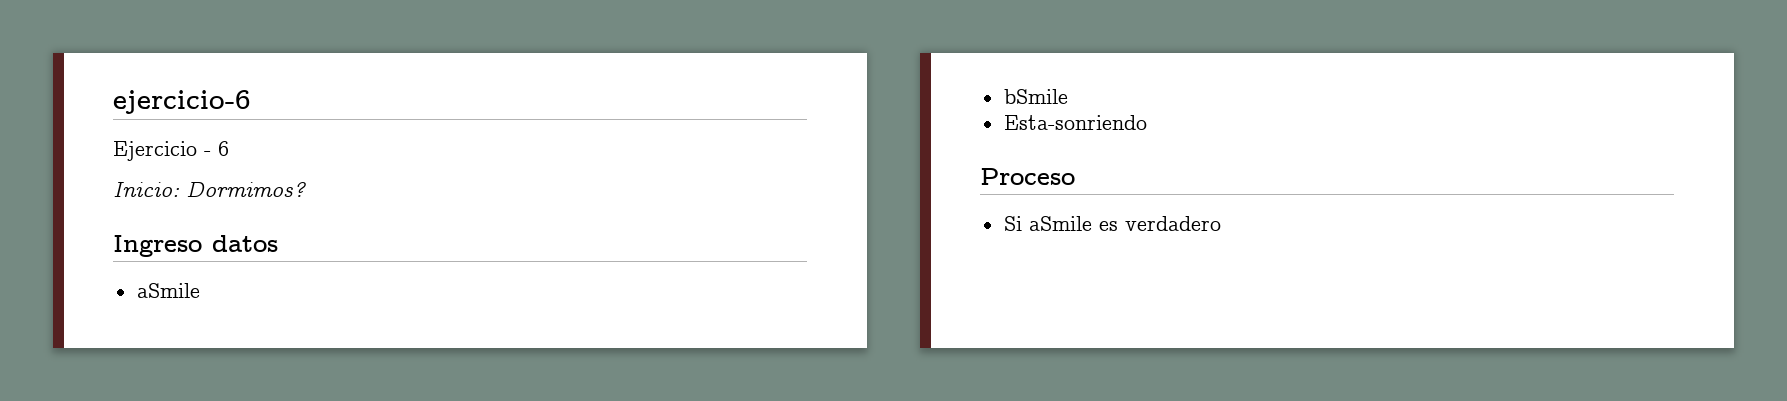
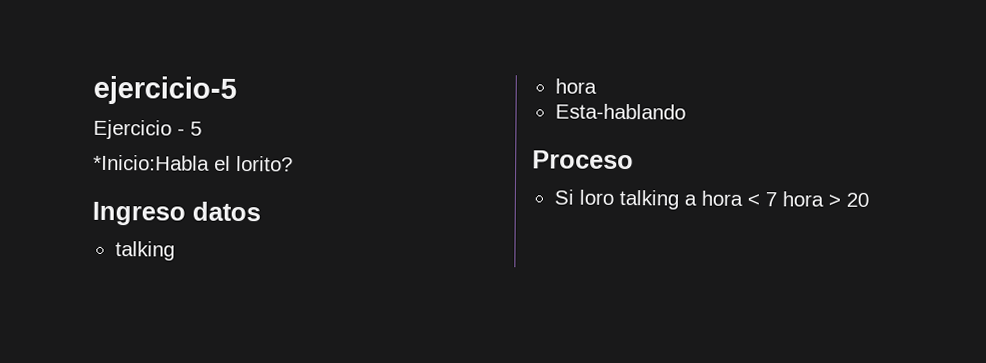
[113,90,251,114] ejercicio-6 -> [93,75,237,105] ejercicio-5
[218,141,229,156] [113,181,306,197] 6 // Inicio: Dormimos? -> [190,121,202,136] [93,154,293,172] 5 // *Inicio:Habla el lorito?
[136,283,200,298] [1003,89,1068,104] [1003,115,1147,130] aSmile // bSmile // Esta-sonriendo -> [114,241,175,261] [554,78,597,94] [554,103,686,120] talking // hora // Esta-hablando
[1028,216,1221,231] aSmile es verdadero -> [578,189,869,210] loro talking a hora < 7 hora > 20

